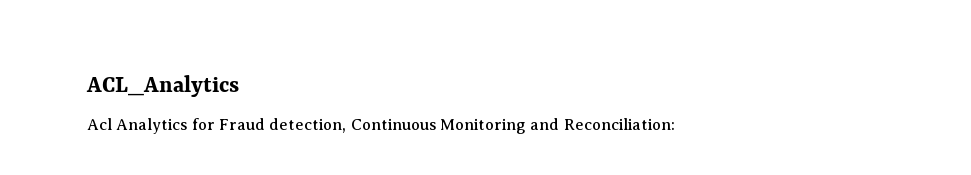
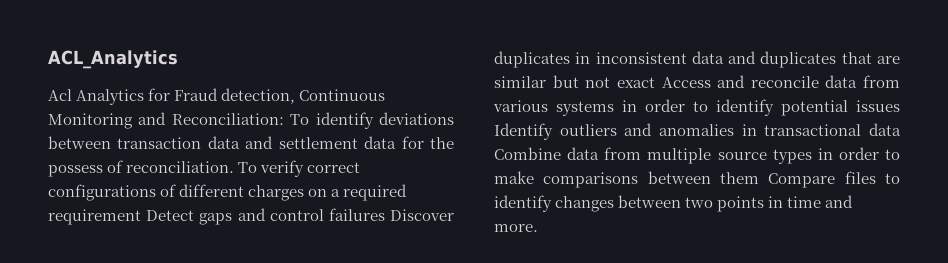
(675, 124) none -> [290,112,454,129] [48,136,455,149] [48,160,361,177] [48,184,408,201] [48,208,454,225] [494,51,900,68] [494,75,900,88] [493,99,900,116] [494,123,901,140] [494,147,900,164] [494,171,900,188] [494,195,854,212] [494,224,538,232] To identify deviations between transaction data and settlement data for the possess of reconciliation. To verify correct configurations of different charges on a required requirement Detect gaps and control failures Discover duplicates in inconsistent data and duplicates that are similar but not exact Access and reconcile data from various systems in order to identify potential issues Identify outliers and anomalies in transactional data Combine data from multiple source types in order to make comparisons between them Compare files to identify changes between two points in time and more.

